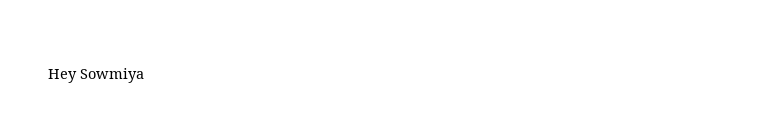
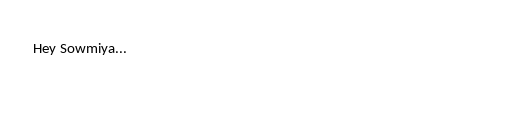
[80,68,144,83] Sowmiya -> [59,43,127,55] Sowmiya...

